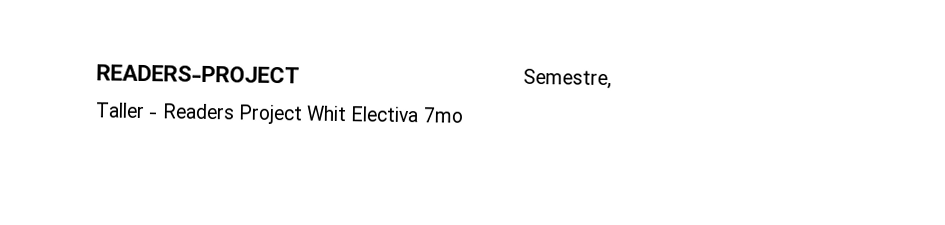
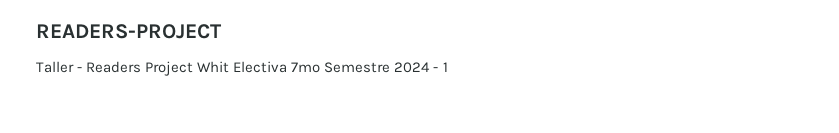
[523,68,612,90] Semestre, -> [324,62,448,73] Semestre 2024 - 1

